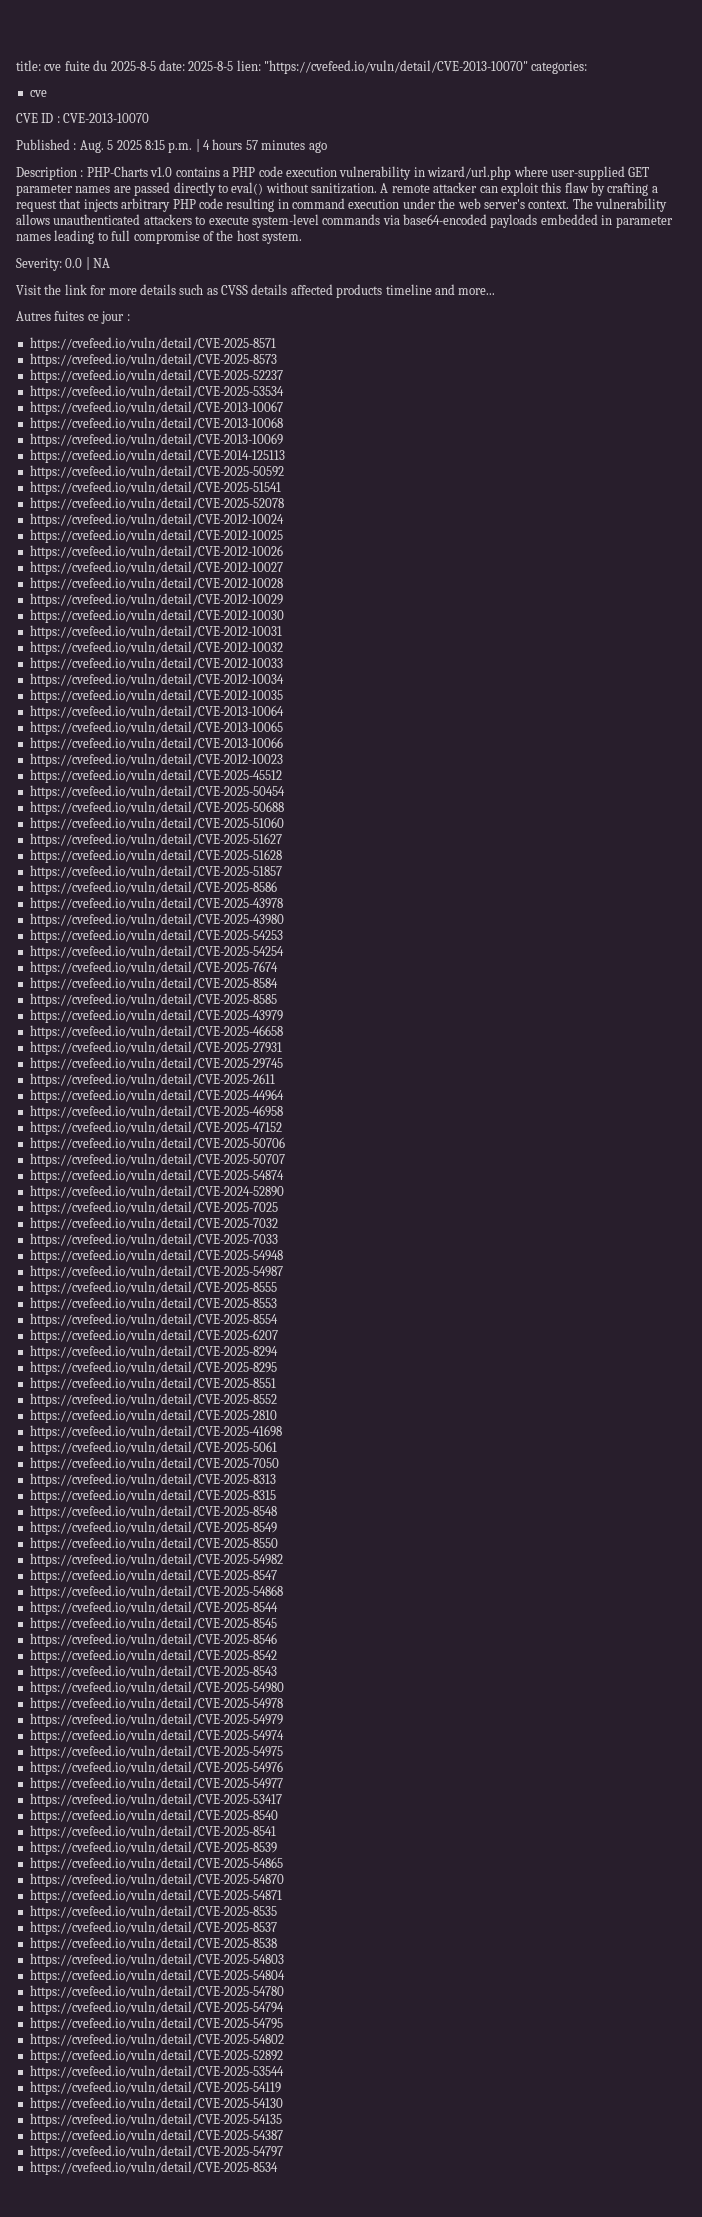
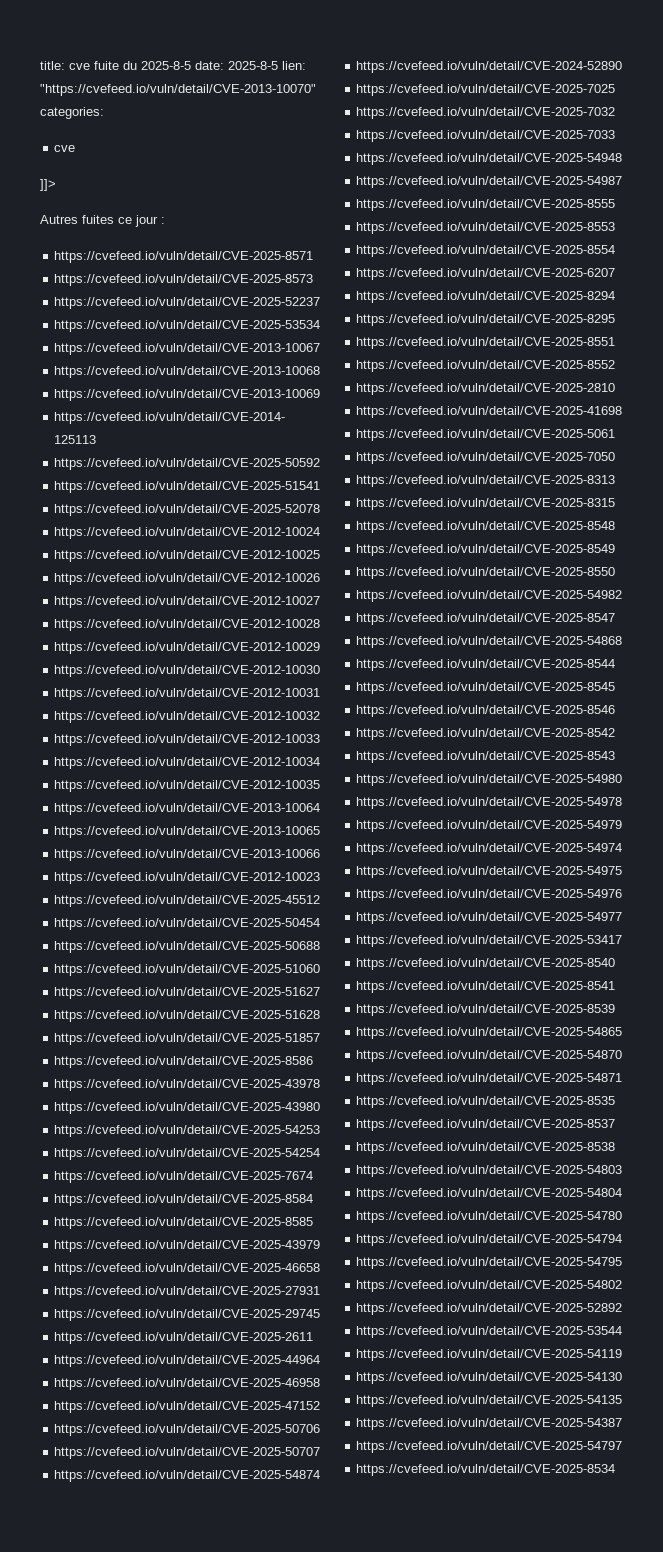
[16,113,150,123] [16,139,327,153] [16,166,650,180] [16,182,658,196] [16,198,667,212] [16,214,673,228] [16,230,302,244] [16,257,111,271] [16,284,496,298] CVE ID : CVE-2013-10070 // Published : Aug. 5 2025 8:15 p.m. | 4 hours 57 minutes ago // Description : PHP-Charts v1.0 contains a PHP code execution vulnerability in wizard/url.php where user-supplied GET parameter names are passed directly to eval() without sanitization. A remote attacker can exploit this flaw by crafting a request that injects arbitrary PHP code resulting in command execution under the web server's context. The vulnerability allows unauthenticated attackers to execute system-level commands via base64-encoded payloads embedded in parameter names leading to full compromise of the host system. // Severity: 0.0 | NA // Visit the link for more details such as CVSS details affected products timeline and more... -> [40,179,56,191] ]]>

